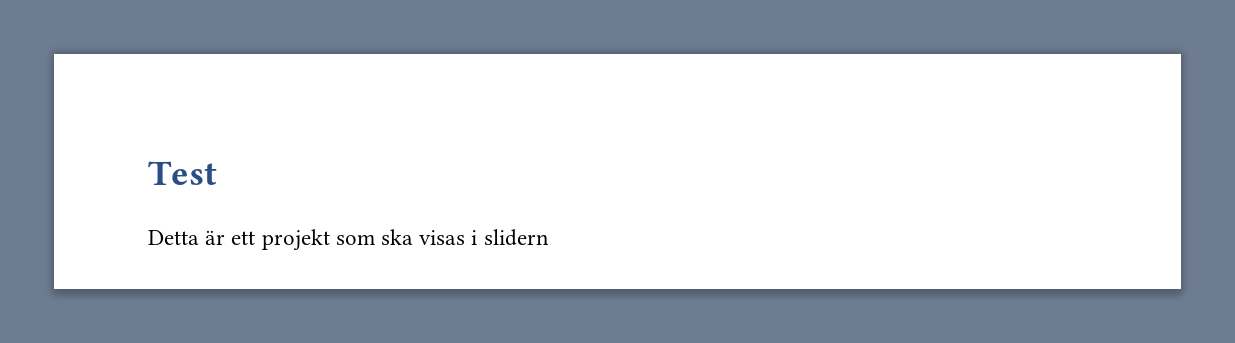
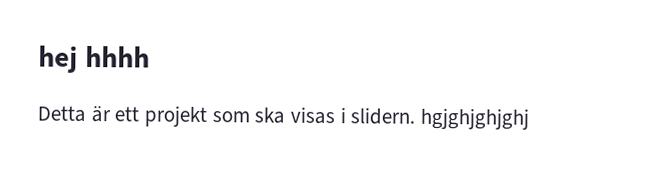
[148,161,217,185] Test -> [38,45,150,73] hej hhhh
[483,229,549,246] slidern -> [350,107,530,130] slidern. hgjghjghjghj

